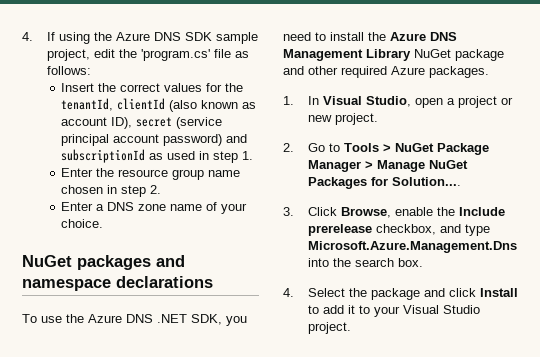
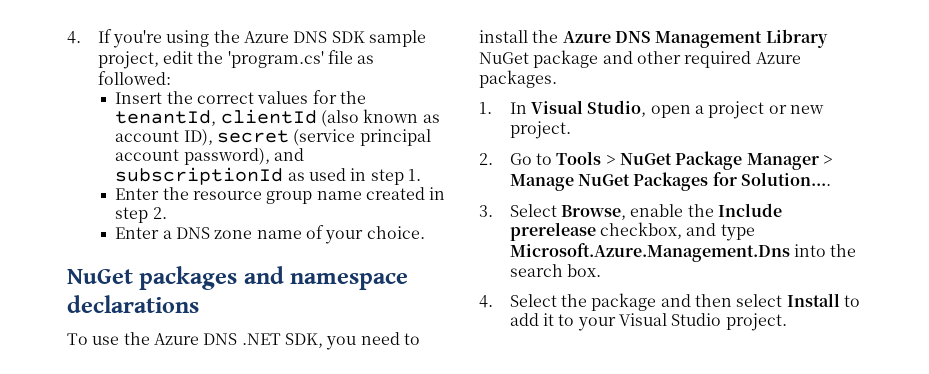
(56, 36) none -> [113,30,163,48] you're
[47,66,92,75] follows: -> [97,71,171,85] followed:
[163,134,223,146] password) -> [183,148,270,165] password),
[61,185,104,194] chosen -> [365,187,425,200] created
[308,207,338,216] Click -> [509,204,557,217] Select
[449,288,477,297] click -> [695,294,783,307] then select

